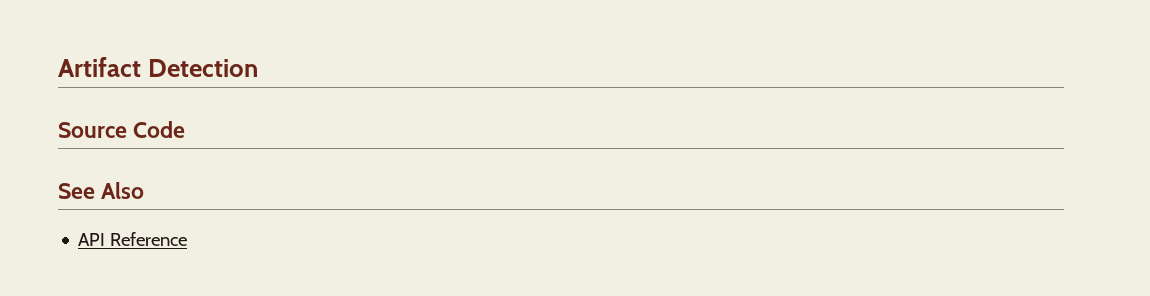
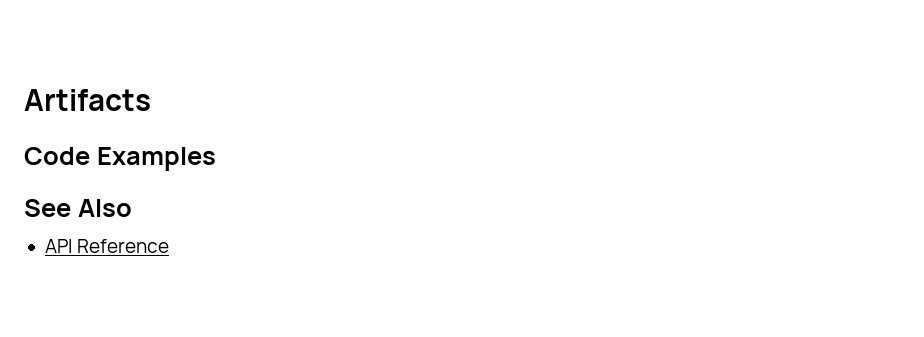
[58,57,259,77] [58,122,127,138] Artifact Detection // Source -> [24,89,151,111] Artifacts //
(186, 129) none -> [96,147,216,171] Examples

